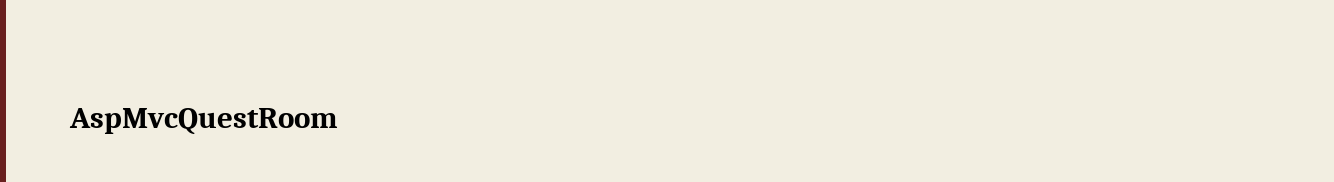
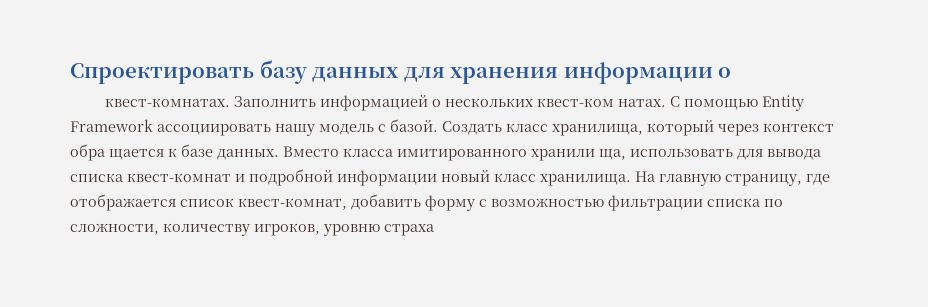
[69,108,338,135] AspMvcQuestRoom -> [70,60,732,84] [104,95,804,111] [70,119,834,136] [70,144,821,161] [70,169,830,186] [70,194,783,211] [70,223,434,236] Спроектировать базу данных для хранения информации о // квест-комнатах. Заполнить информацией о нескольких квест-ком натах. С помощью Entity Framework ассоциировать нашу модель с базой. Создать класс хранилища, который через контекст обра щается к базе данных. Вместо класса имитированного хранили ща, использовать для вывода списка квест-комнат и подробной информации новый класс хранилища. На главную страницу, где отображается список квест-комнат, добавить форму с возможностью фильтрации списка по сложности, количеству игроков, уровню страха

